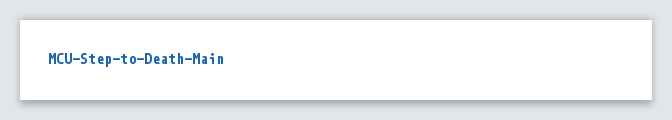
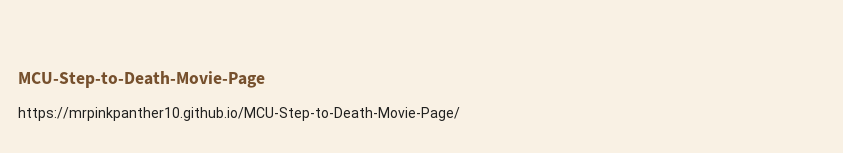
[48,53,224,67] MCU-Step-to-Death-Main -> [18,71,265,88] [18,107,460,121] MCU-Step-to-Death-Movie-Page // https://mrpinkpanther10.github.io/MCU-Step-to-Death-Movie-Page/

